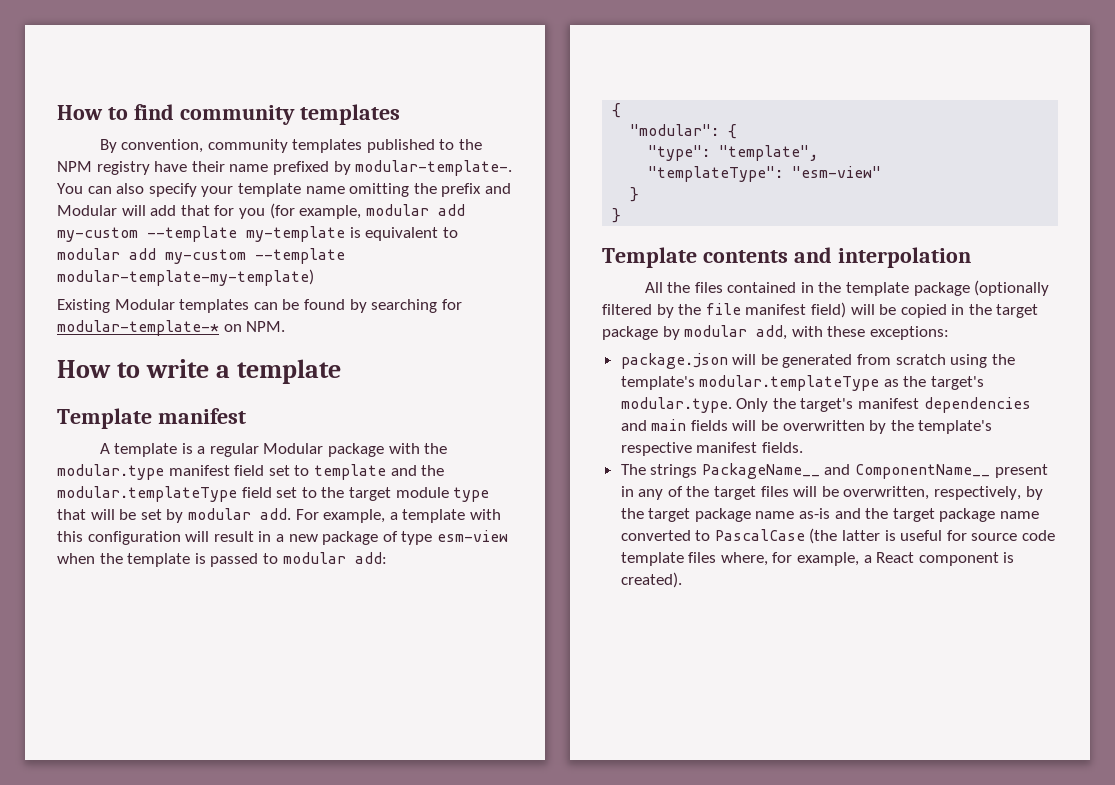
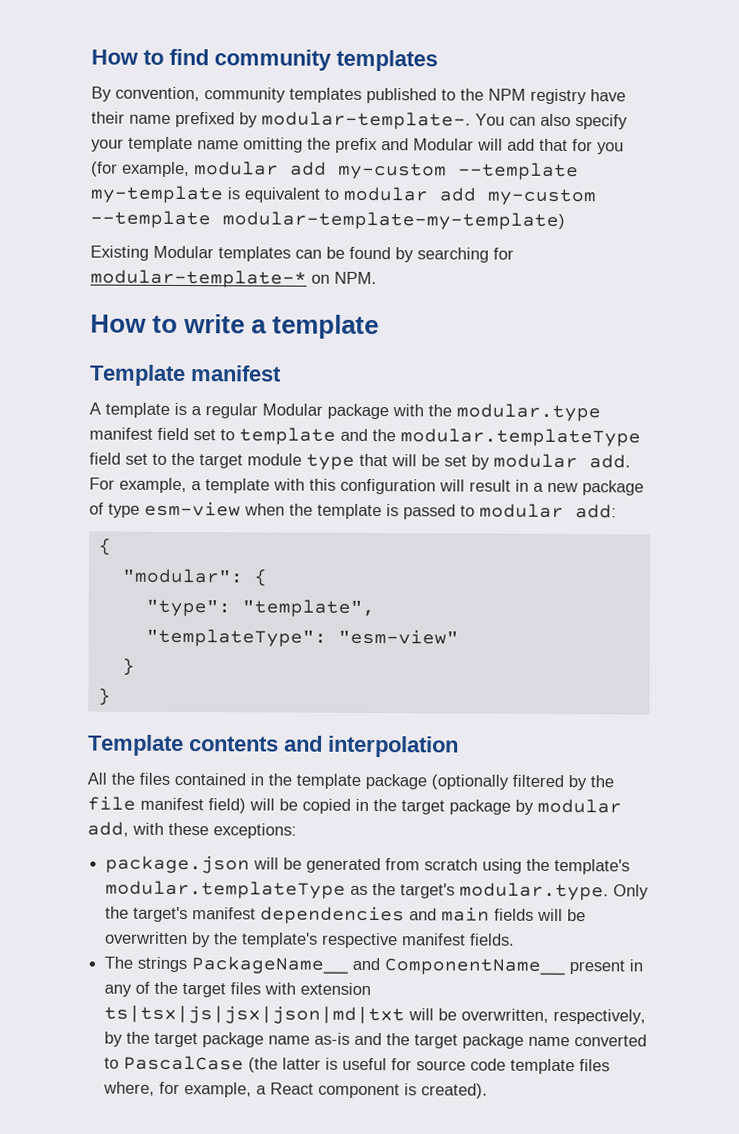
(789, 491) none -> [264,982,372,996] [104,1004,406,1025] with extension ts|tsx|js|jsx|json|md|txt

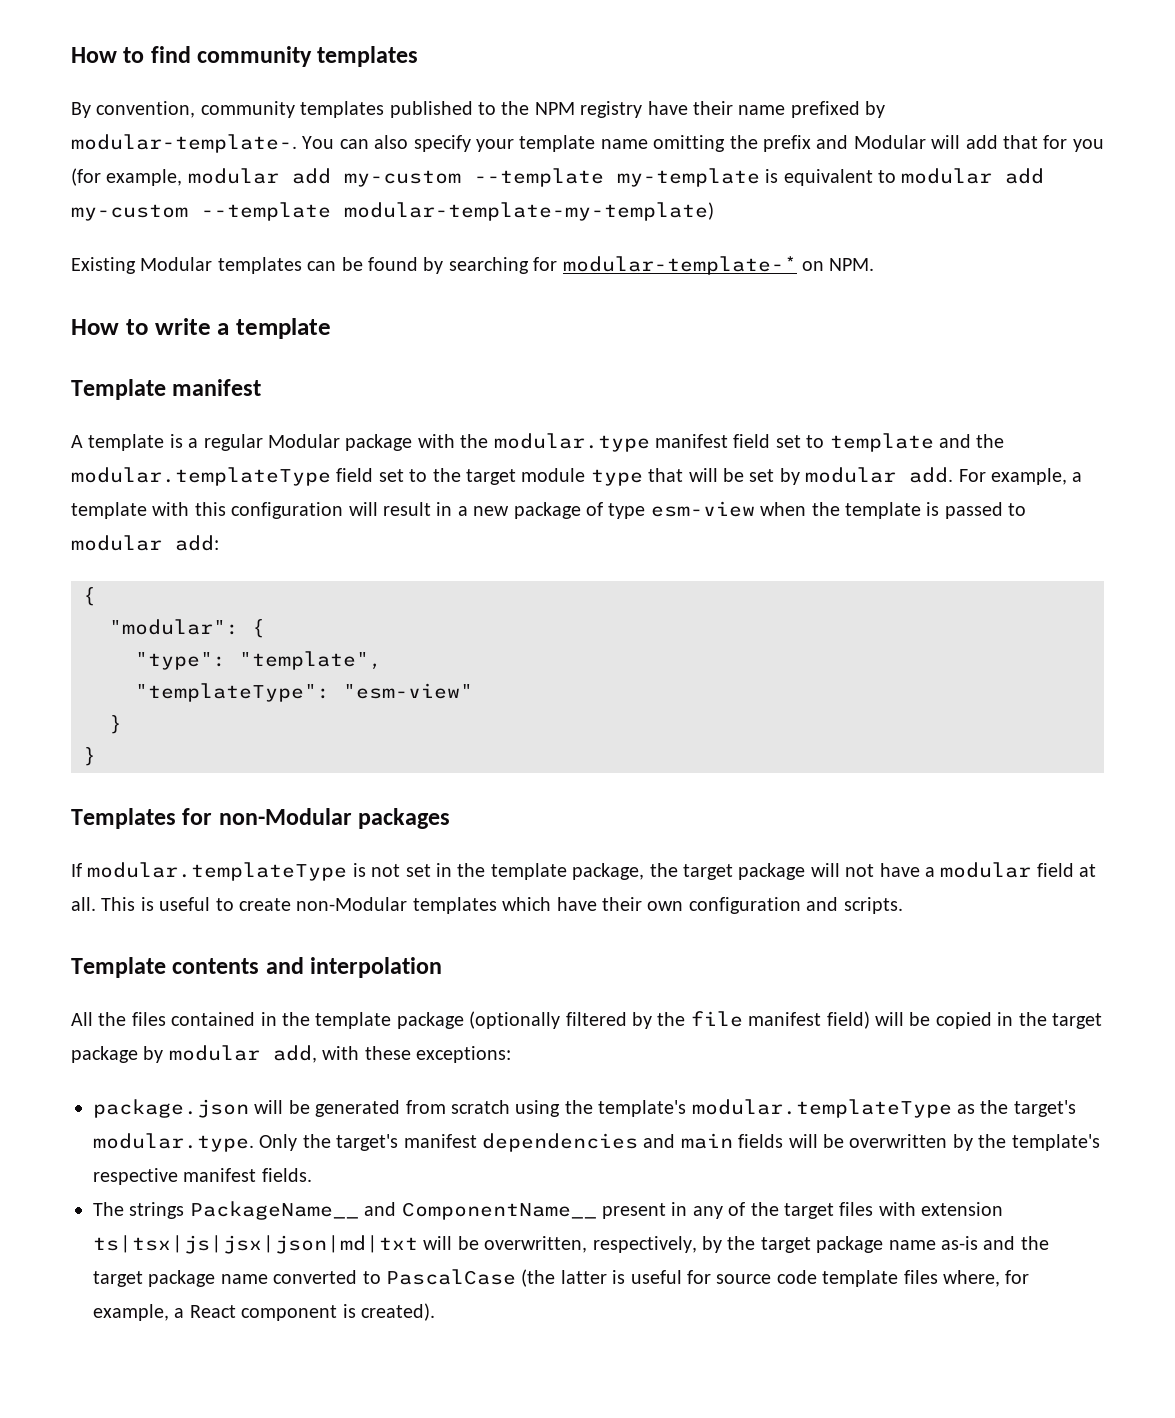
(111, 696) none -> [71,808,451,829] [71,862,1097,881] [71,897,903,914] // Templates for non-Modular packages // If modular.templateType is not set in the template package, the target package will not have a modular field at all. This is useful to create non-Modular templates which have their own configuration and scripts.

